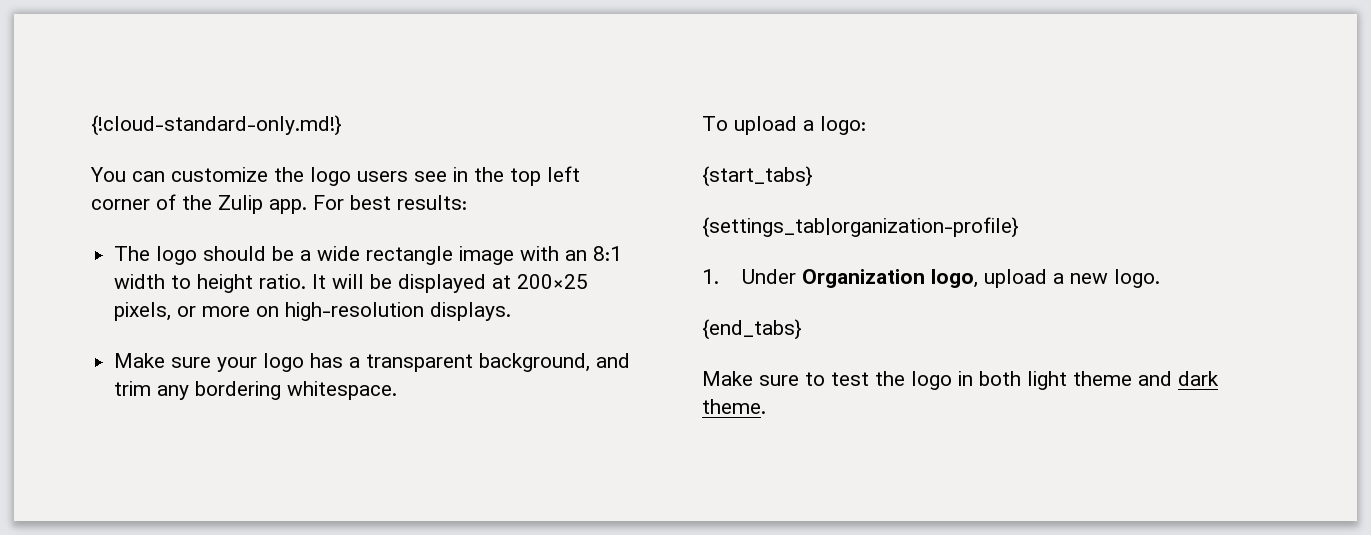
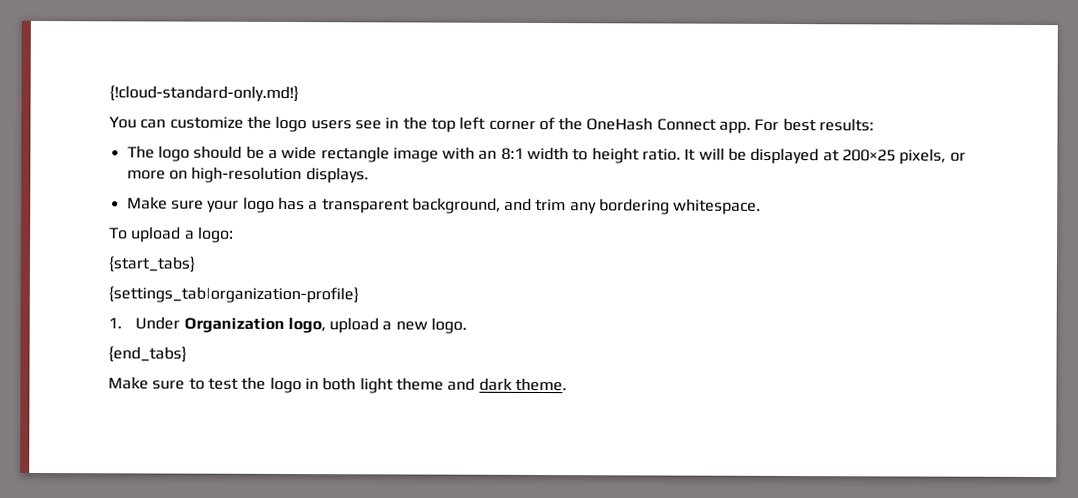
[218,195,263,214] Zulip -> [586,117,717,131] OneHash Connect

